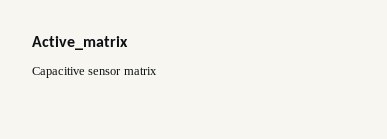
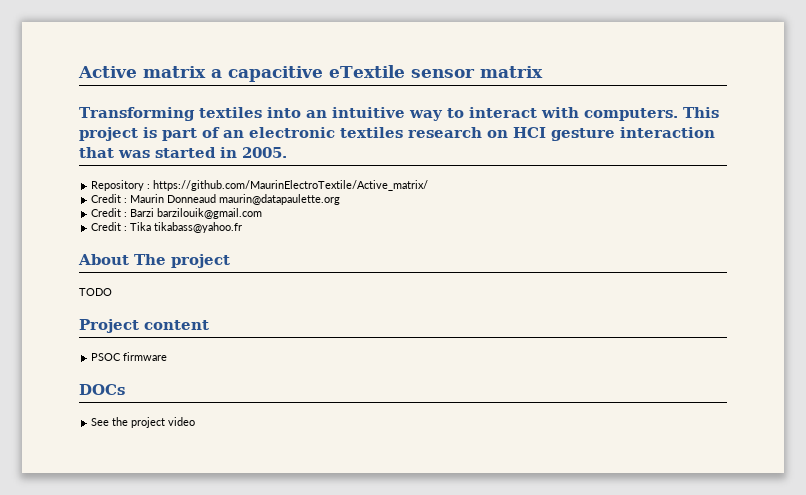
[32,36,128,50] [32,67,157,78] Active_matrix // Capacitive sensor matrix -> [78,65,543,82] [79,107,719,121] [79,127,715,141] [79,147,287,158] [91,180,429,191] [91,194,341,205] [91,208,263,219] [91,222,243,233] [78,254,230,268] [79,288,112,296] [79,319,209,333] [91,352,168,361] [79,384,125,395] [91,417,196,428] Active matrix a capacitive eTextile sensor matrix // Transforming textiles into an intuitive way to interact with computers. This project is part of an electronic textiles research on HCI gesture interaction that was started in 2005. // Repository : https://github.com/MaurinElectroTextile/Active_matrix/ // Credit : Maurin Donneaud maurin@datapaulette.org // Credit : Barzi barzilouik@gmail.com // Credit : Tika tikabass@yahoo.fr // About The project // TODO // Project content // PSOC firmware // DOCs // See the project video

